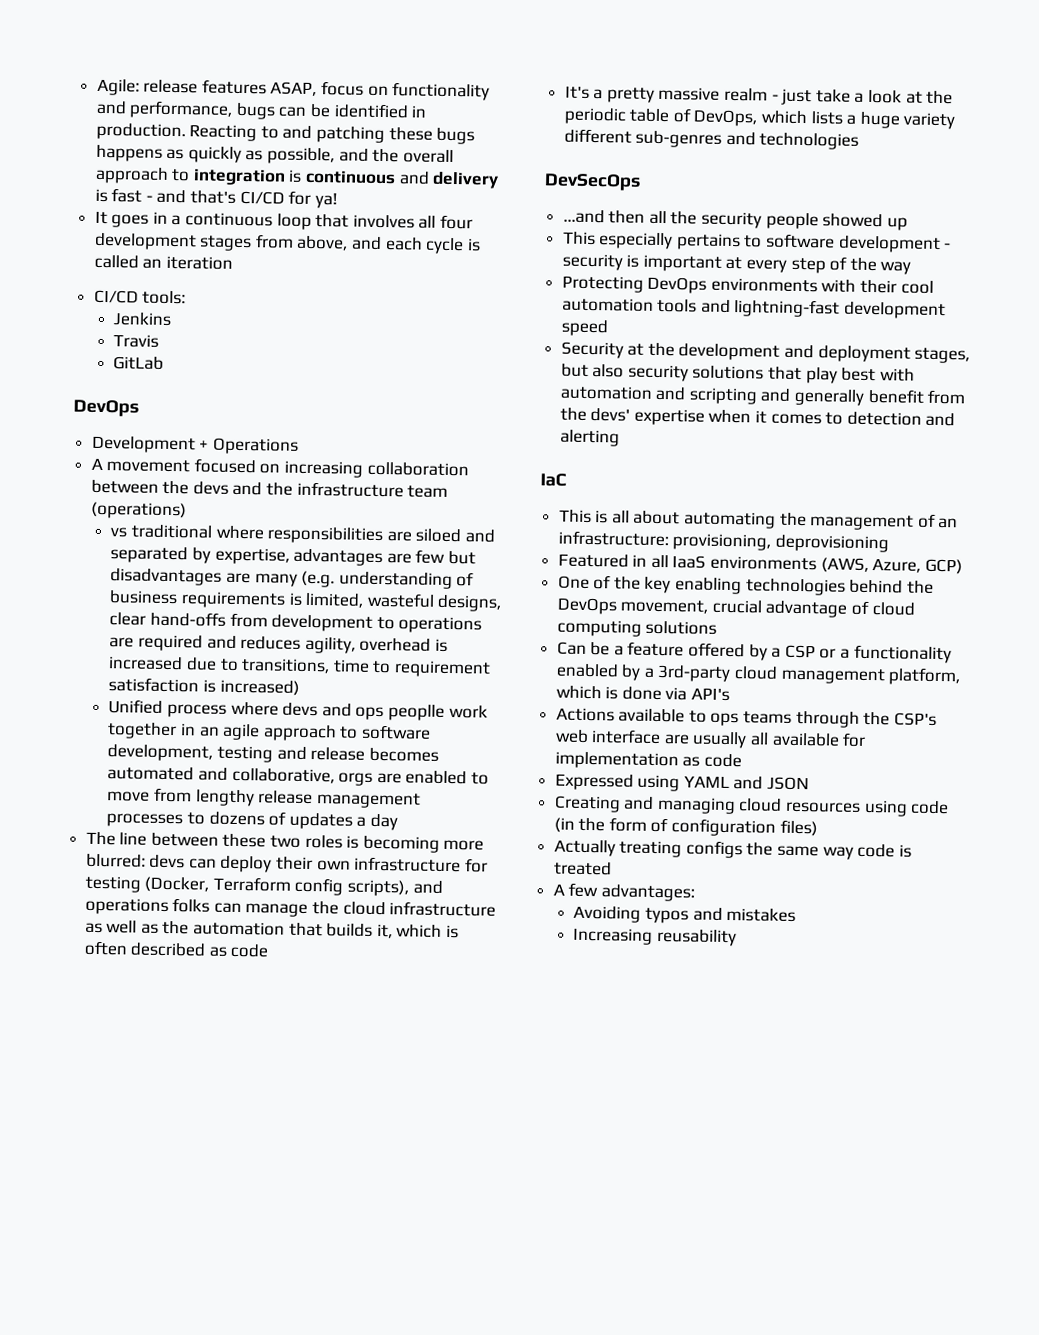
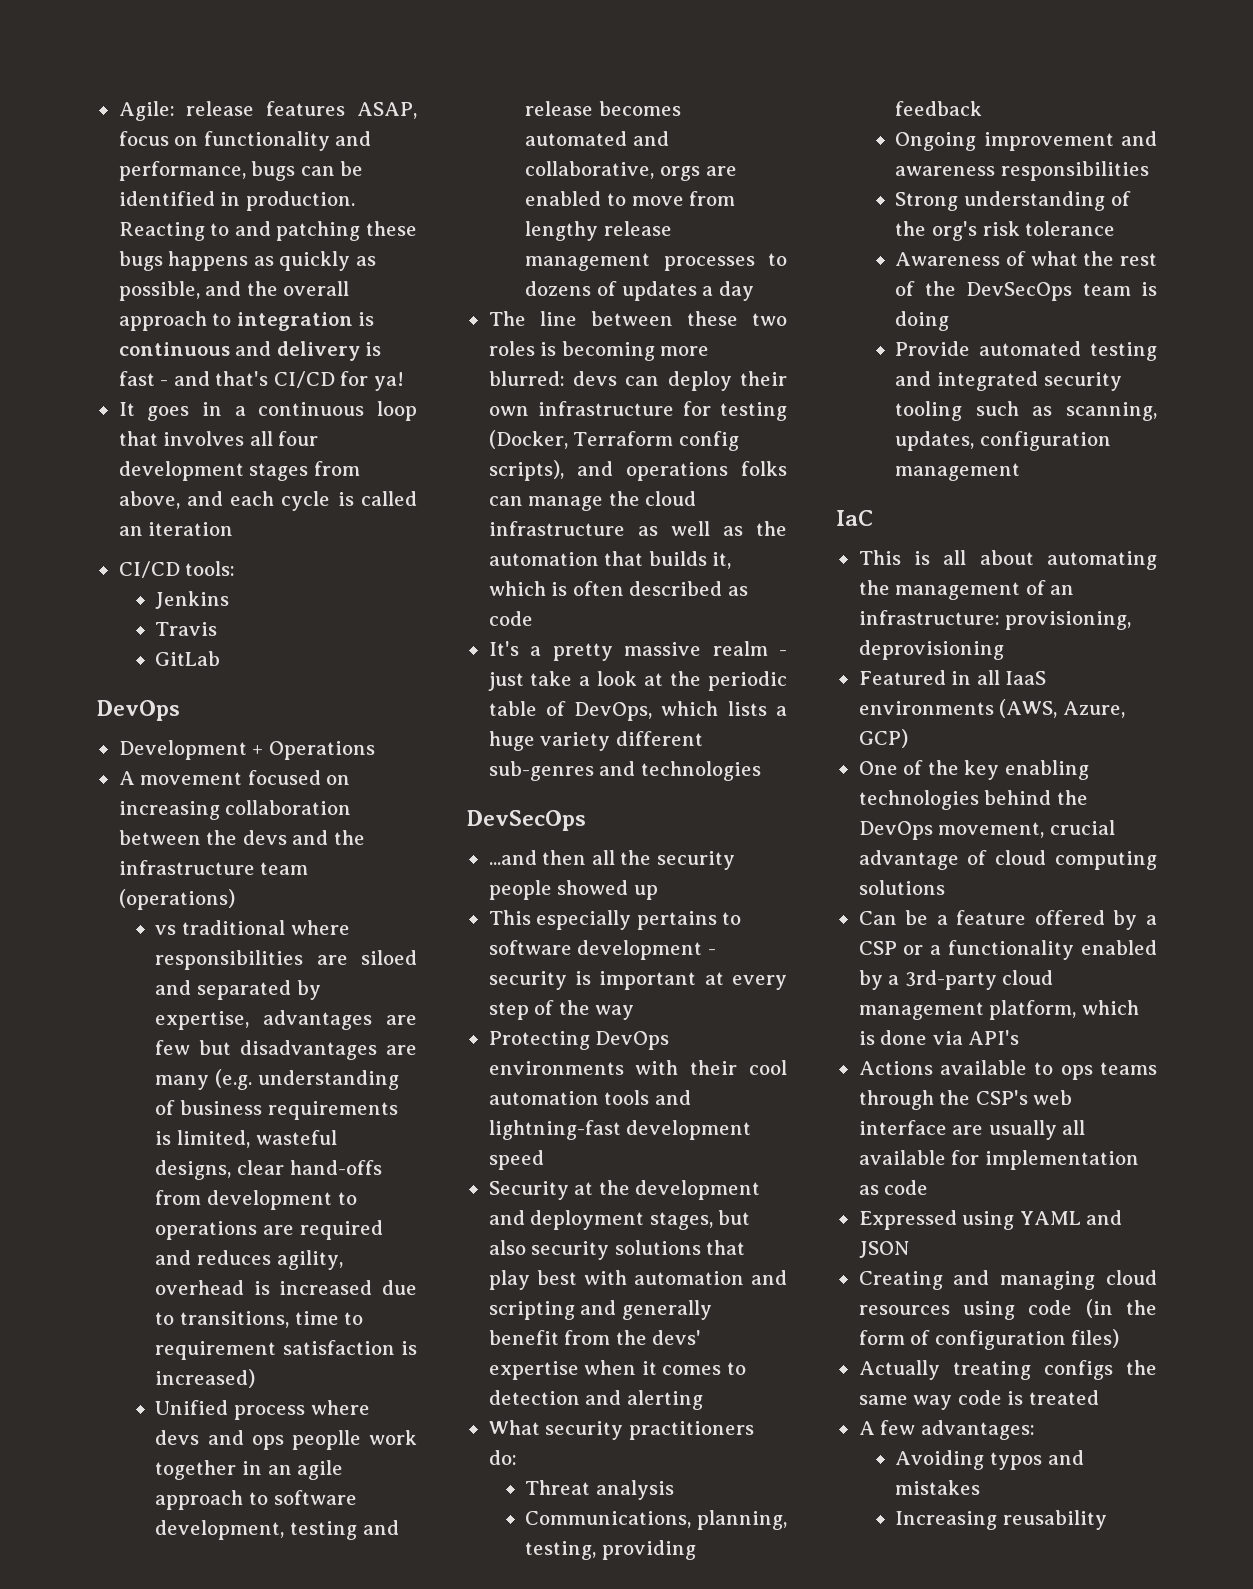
(620, 438) none -> [488,1420,754,1440] [488,1450,517,1465] [525,1480,674,1500] [525,1510,787,1530] [525,1540,696,1560] [895,101,983,116] [895,131,1157,151] [895,161,1149,181] [895,191,1131,211] [895,221,1116,241] [895,251,1157,266] [895,281,1157,301] [895,311,950,331] [895,341,1157,361] [895,371,1122,391] [895,401,1157,421] [895,431,1111,451] [895,463,1021,481] // What security practitioners do: // Threat analysis // Communications, planning, testing, providing feedback // Ongoing improvement and awareness responsibilities // Strong understanding of the org's risk tolerance // Awareness of what the rest of the DevSecOps team is doing // Provide automated testing and integrated security tooling such as scanning, updates, configuration management

